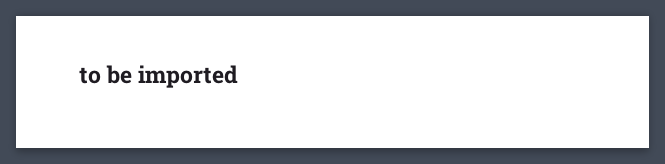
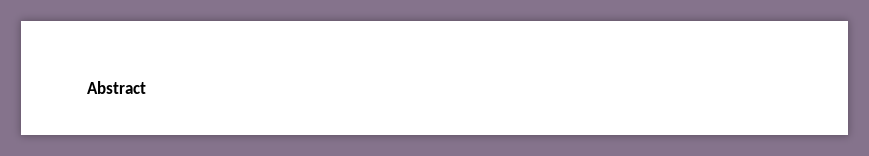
[79,65,239,88] to be imported -> [87,81,146,94] Abstract

